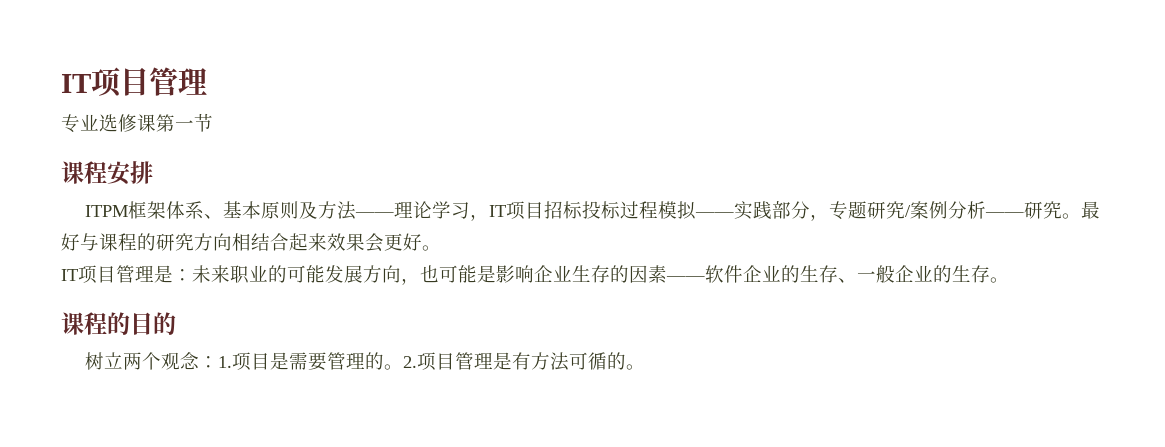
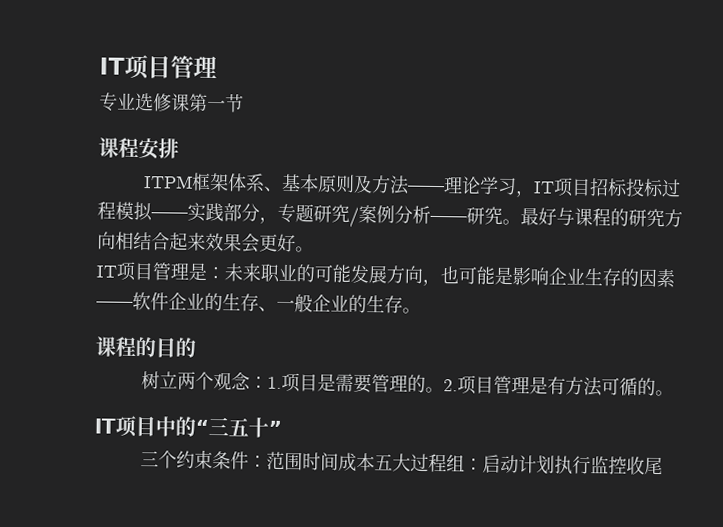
(646, 367) none -> [94,415,282,438] [139,450,663,476] // IT项目中的“三五十” // 三个约束条件：范围时间成本五大过程组：启动计划执行监控收尾

